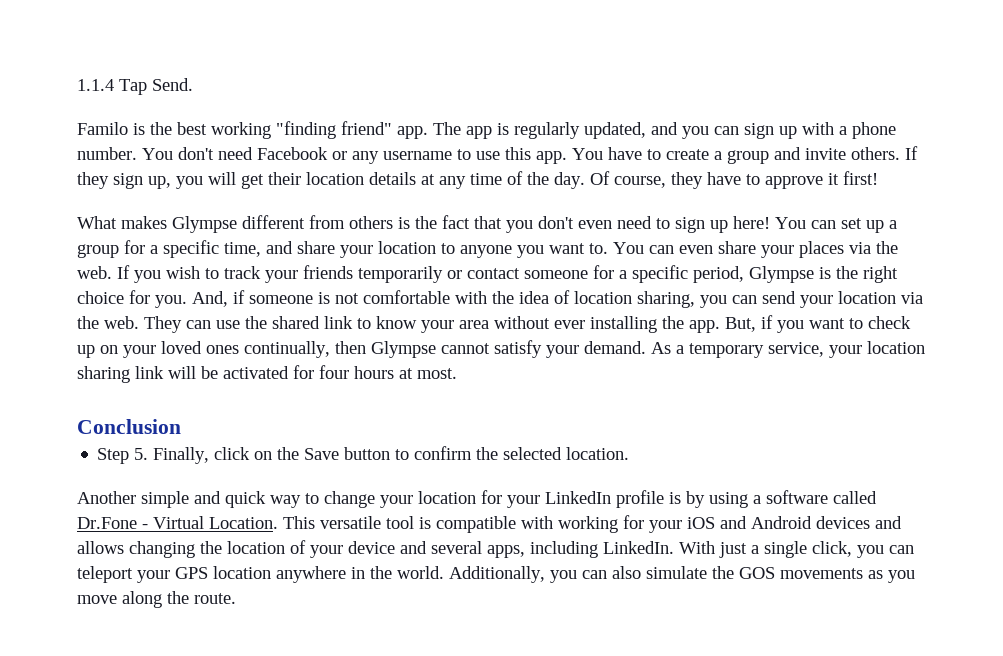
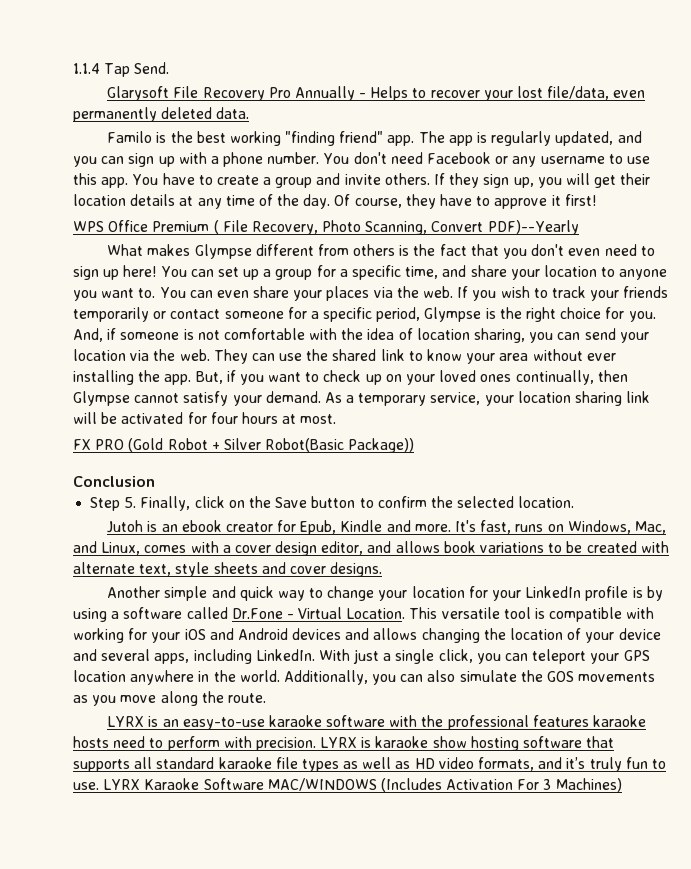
(193, 84) none -> [107,86,646,101] [73,107,250,122] // Glarysoft File Recovery Pro Annually - Helps to recover your lost file/data, even permanently deleted data.
(878, 178) none -> [73,220,579,235] // WPS Office Premium ( File Recovery, Photo Scanning, Convert PDF)--Yearly
(457, 373) none -> [73,438,415,453] // FX PRO (Gold Robot + Silver Robot(Basic Package))
(630, 453) none -> [107,520,666,535] [73,541,669,556] [73,562,383,577] // Jutoh is an ebook creator for Epub, Kindle and more. It's fast, runs on Windows, Mac, and Linux, comes with a cover design editor, and allows book variations to be created with alternate text, style sheets and cover designs.
(236, 598) none -> [107,715,647,730] [73,736,615,751] [73,757,666,772] [73,778,622,792] // LYRX is an easy-to-use karaoke software with the professional features karaoke hosts need to perform with precision. LYRX is karaoke show hosting software that supports all standard karaoke file types as well as HD video formats, and it’s truly fun to use. LYRX Karaoke Software MAC/WINDOWS (Includes Activation For 3 Machines)

